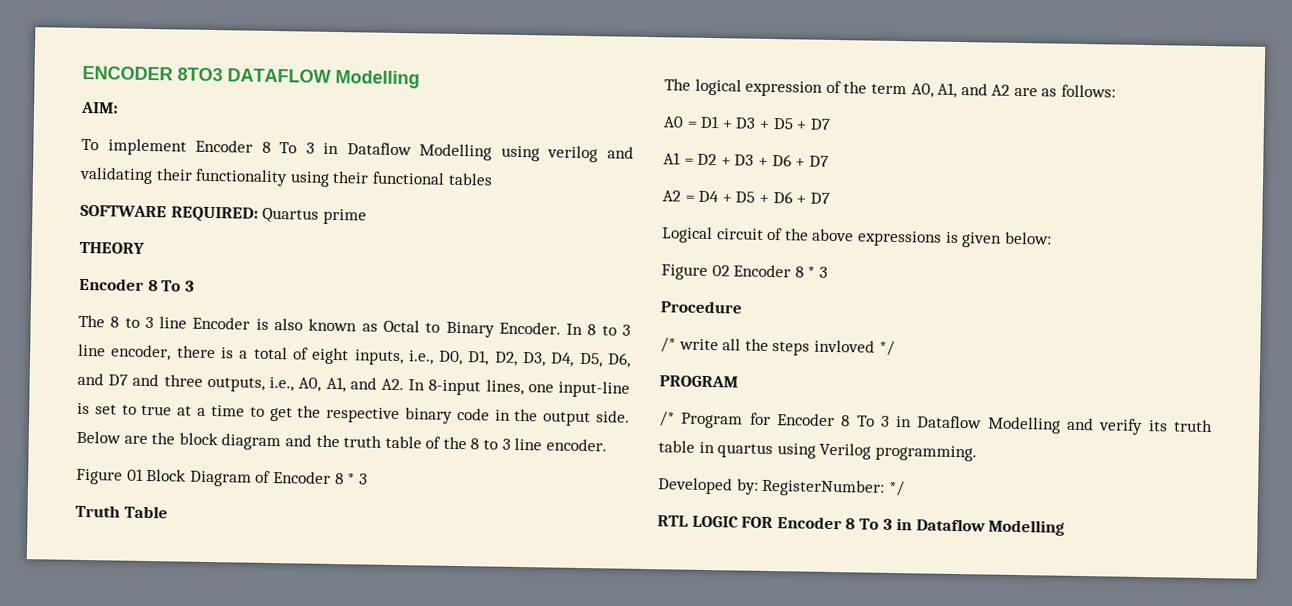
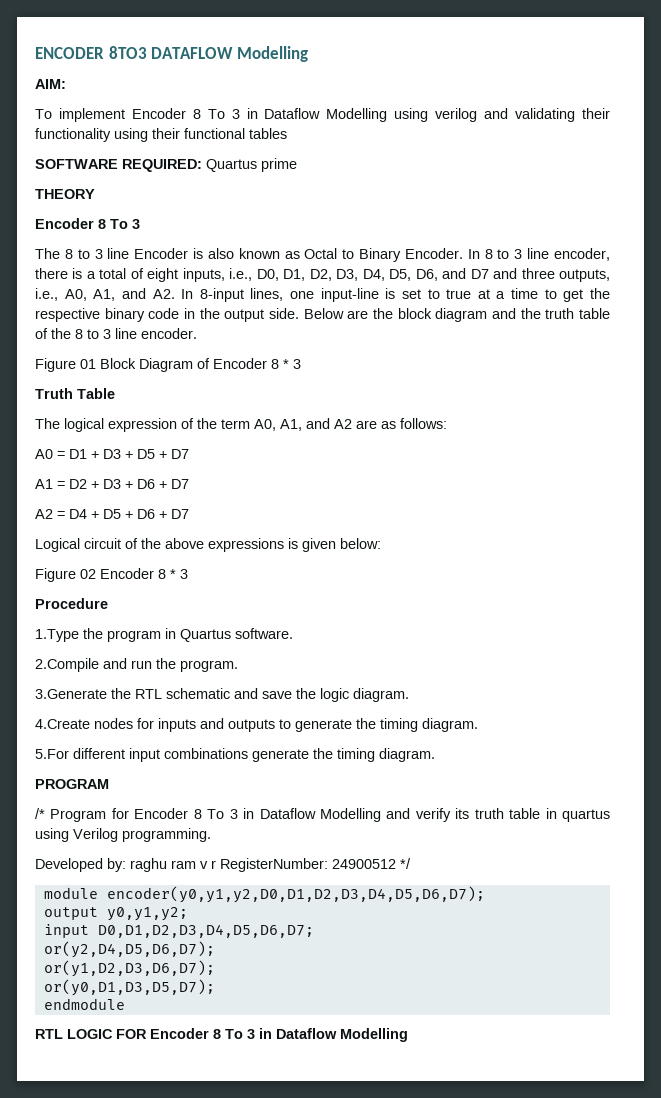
[660,337,895,356] /* write all the steps invloved */ -> [35,628,293,642] [35,658,238,672] [35,688,409,702] [35,718,478,732] [35,748,435,762] 1.Type the program in Quartus software. // 2.Compile and run the program. // 3.Generate the RTL schematic and save the logic diagram. // 4.Create nodes for inputs and outputs to generate the timing diagram. // 5.For different input combinations generate the timing diagram.
[761,478,905,497] RegisterNumber: */ -> [130,858,411,872] [43,886,485,903] [43,907,188,921] [43,924,314,938] [43,941,215,958] [43,960,215,977] [43,979,215,996] [43,998,125,1010] raghu ram v r RegisterNumber: 24900512 */ // module encoder(y0,y1,y2,D0,D1,D2,D3,D4,D5,D6,D7); // output y0,y1,y2; // input D0,D1,D2,D3,D4,D5,D6,D7; // or(y2,D4,D5,D6,D7); // or(y1,D2,D3,D6,D7); // or(y0,D1,D3,D5,D7); // endmodule

